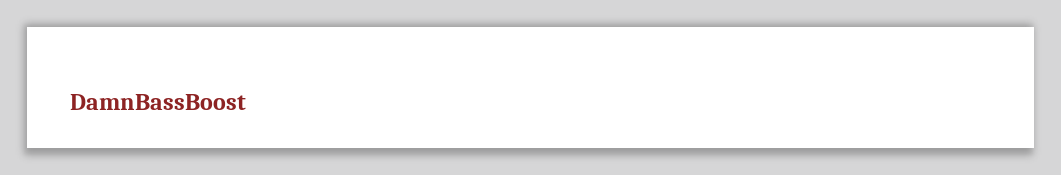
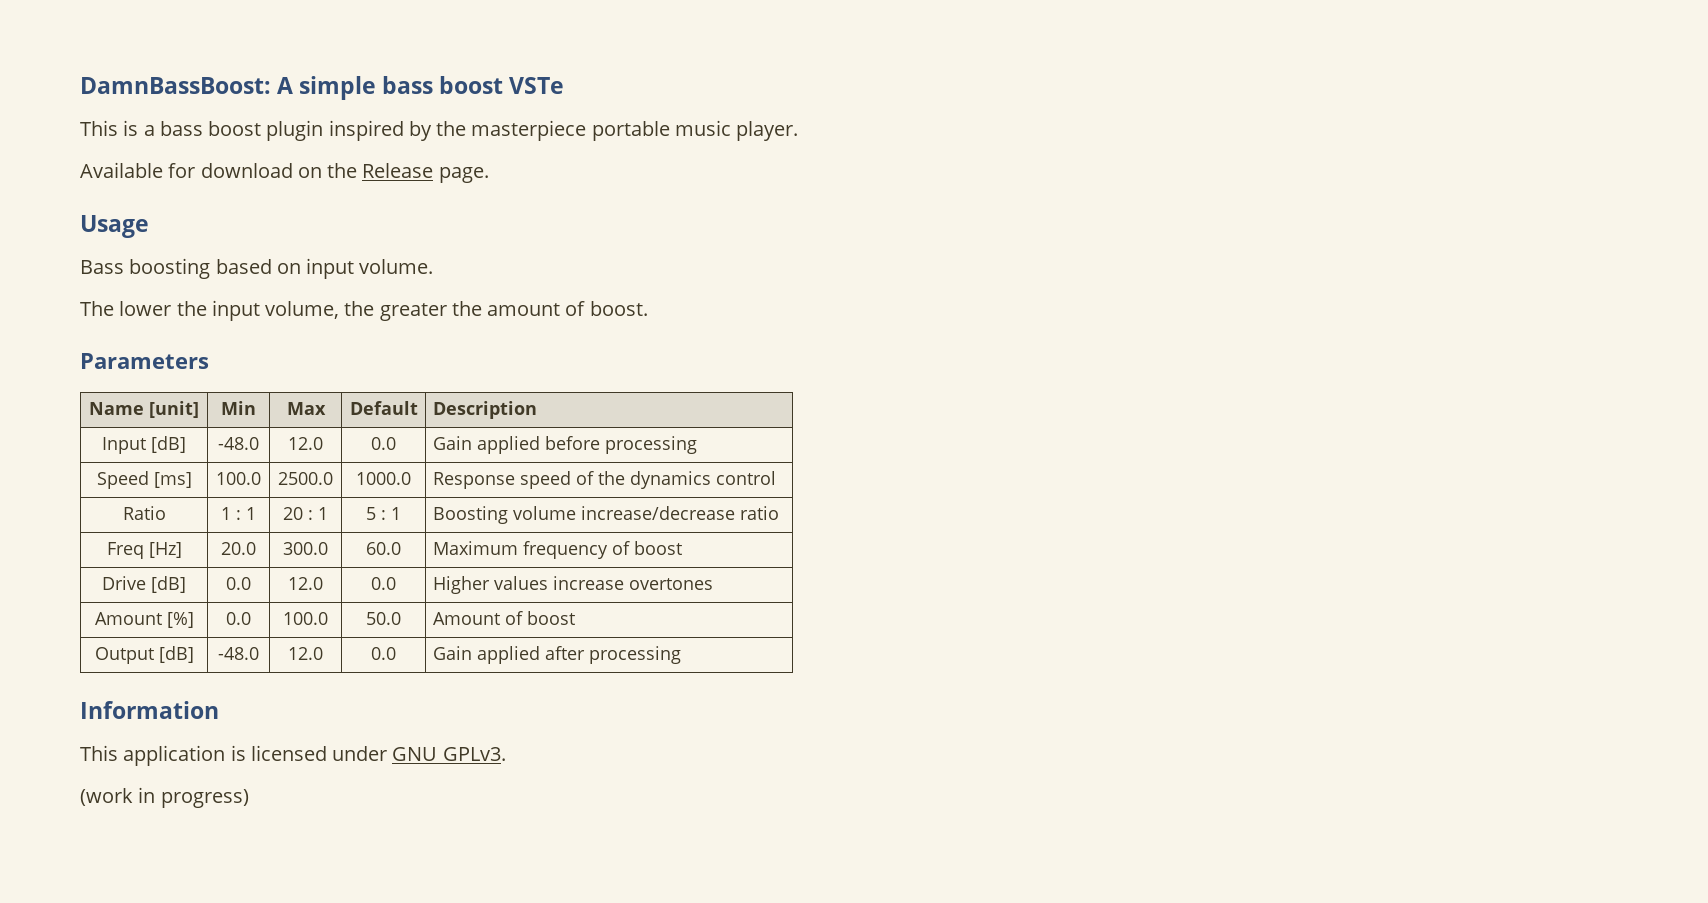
[70,94,246,110] DamnBassBoost -> [80,76,565,100] [80,120,799,141] [80,162,489,183] [80,215,149,238] [80,258,434,279] [80,300,648,321] [80,353,209,369] [89,401,199,418] [221,401,256,415] [286,402,326,415] [349,401,418,415] [432,401,537,419] [102,436,186,454] [218,437,259,450] [288,437,323,450] [371,437,396,450] [432,436,697,454] [96,471,192,489] [216,472,261,485] [278,472,333,485] [356,472,411,485] [432,471,776,489] [122,506,166,520] [221,507,256,520] [283,507,328,520] [366,507,401,520] [432,506,779,524] [106,542,182,559] [221,542,256,555] [283,542,328,555] [366,542,401,555] [432,541,682,559] [102,576,186,593] [226,577,251,590] [288,577,323,590] [371,577,396,590] [432,576,713,594] [94,612,194,628] [226,612,251,625] [283,612,328,625] [366,612,401,625] [432,611,575,625] [94,646,194,664] [218,647,259,660] [288,647,323,660] [371,647,396,660] [432,646,681,664] [80,701,219,719] [80,745,506,766] [80,787,249,808] DamnBassBoost: A simple bass boost VSTe // This is a bass boost plugin inspired by the masterpiece portable music player. // Available for download on the Release page. // Usage // Bass boosting based on input volume. // The lower the input volume, the greater the amount of boost. // Parameters // Name [unit] | Min | Max | Default | Description // Input [dB] | -48.0 | 12.0 | 0.0 | Gain applied before processing // Speed [ms] | 100.0 | 2500.0 | 1000.0 | Response speed of the dynamics control // Ratio | 1 : 1 | 20 : 1 | 5 : 1 | Boosting volume increase/decrease ratio // Freq [Hz] | 20.0 | 300.0 | 60.0 | Maximum frequency of boost // Drive [dB] | 0.0 | 12.0 | 0.0 | Higher values increase overtones // Amount [%] | 0.0 | 100.0 | 50.0 | Amount of boost // Output [dB] | -48.0 | 12.0 | 0.0 | Gain applied after processing // Information // This application is licensed under GNU GPLv3. // (work in progress)

